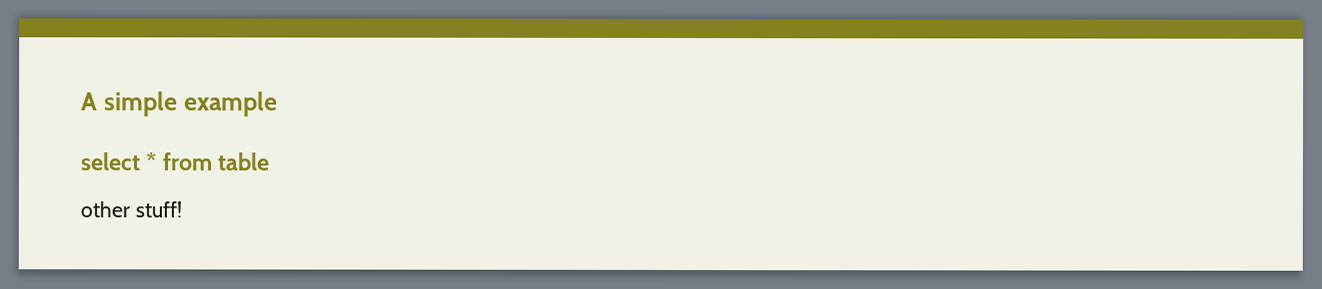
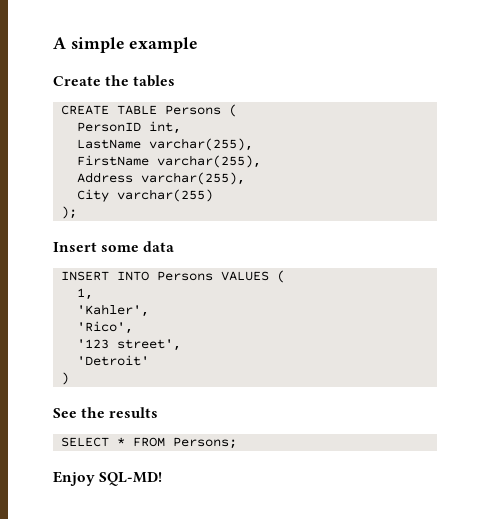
[80,152,270,171] [80,201,182,218] select * from table // other stuff! -> [53,75,176,87] [60,104,237,117] [76,121,181,134] [76,138,253,151] [76,155,261,168] [76,172,245,185] [76,189,213,202] [60,206,77,219] [53,241,175,252] [60,270,285,283] [76,288,93,300] [76,304,149,317] [76,321,133,334] [76,339,181,351] [76,355,149,366] [60,372,69,385] [53,407,159,418] [60,437,237,449] [53,471,163,486] Create the tables // CREATE TABLE Persons ( // PersonID int, // LastName varchar(255), // FirstName varchar(255), // Address varchar(255), // City varchar(255) // ); // Insert some data // INSERT INTO Persons VALUES ( // 1, // 'Kahler', // 'Rico', // '123 street', // 'Detroit' // ) // See the results // SELECT * FROM Persons; // Enjoy SQL-MD!

